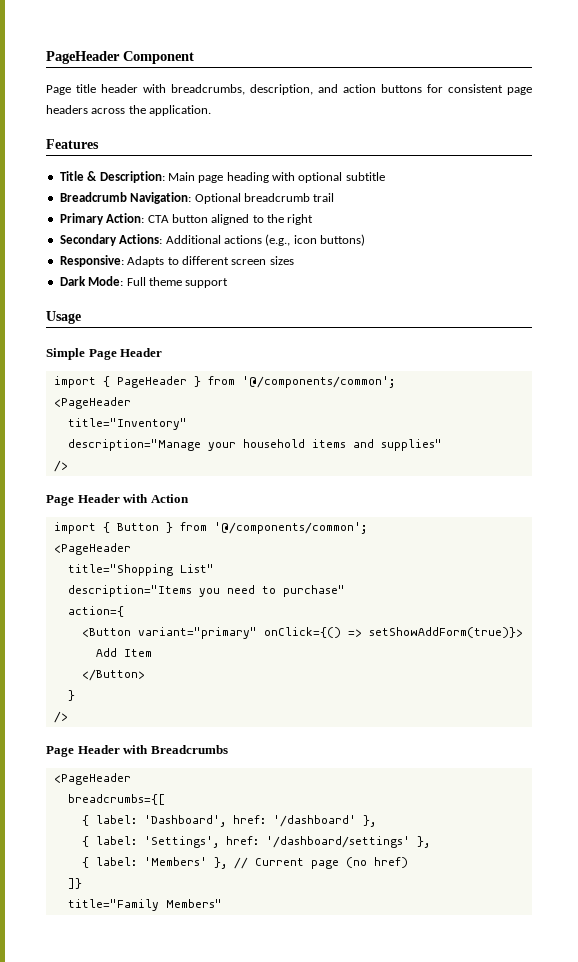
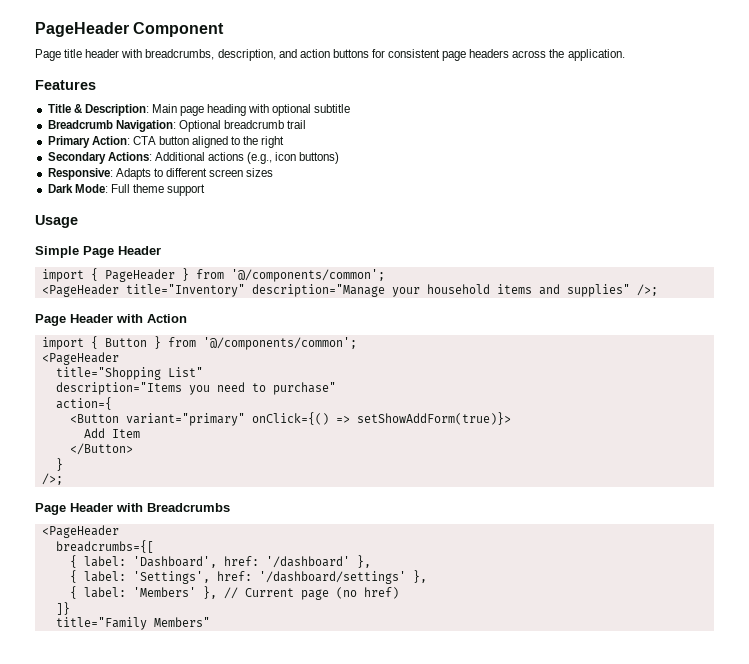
(131, 403) // -> (119, 290) none
(187, 424) // -> (245, 290) none
[53,460,68,472] // /> -> [636,284,658,296] />;
[53,711,68,723] /> -> [41,473,63,485] />;

